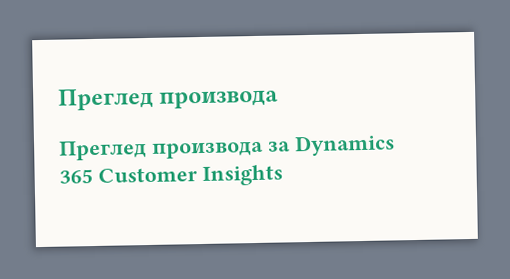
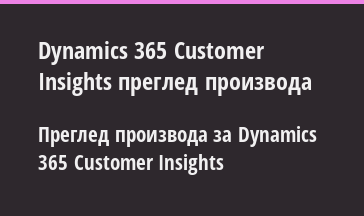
[58,87,154,111] Преглед -> [38,41,265,65] [38,72,199,96] Dynamics 365 Customer Insights преглед

